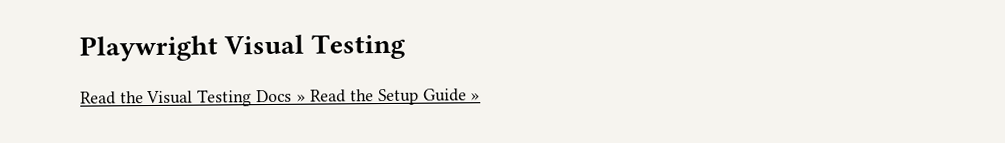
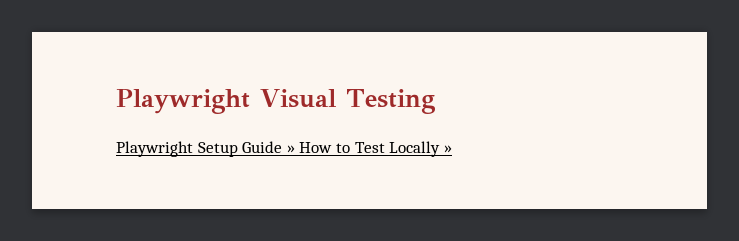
[80,88,467,107] Read the Visual Testing Docs » Read the Setup Guide -> [116,141,441,157] Playwright Setup Guide » How to Test Locally

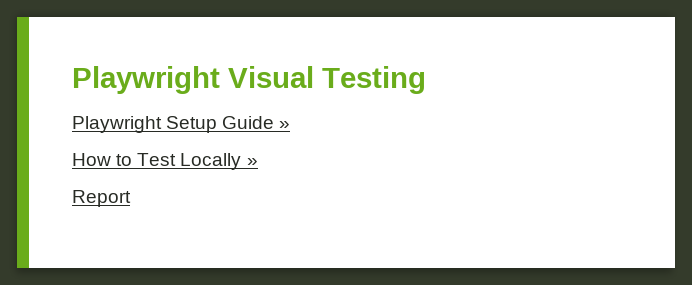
(295, 149) none -> (291, 125) //
(452, 149) none -> [72,190,131,207] // Report

